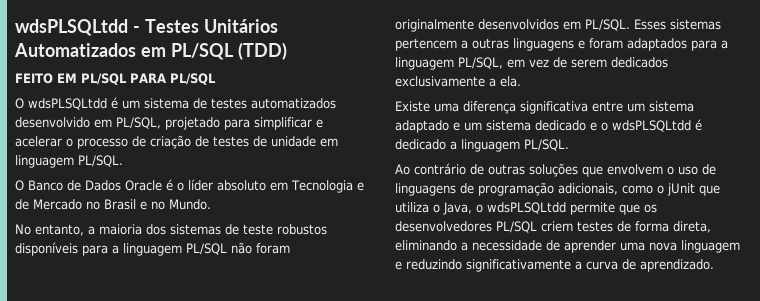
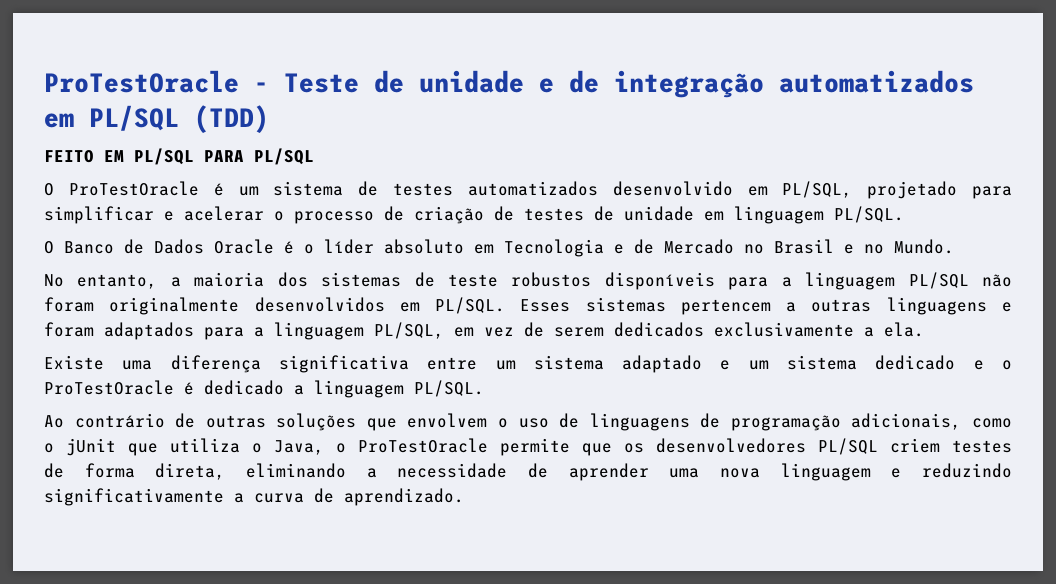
[15,19,278,36] [14,43,136,57] wdsPLSQLtdd - Testes Unitários Automatizados -> [44,70,974,98] ProTestOracle - Teste de unidade e de integração automatizados
[28,98,107,110] wdsPLSQLtdd -> [68,181,199,196] ProTestOracle
[612,120,691,132] wdsPLSQLtdd -> [44,380,174,395] ProTestOracle
[487,202,566,214] wdsPLSQLtdd -> [358,438,488,453] ProTestOracle

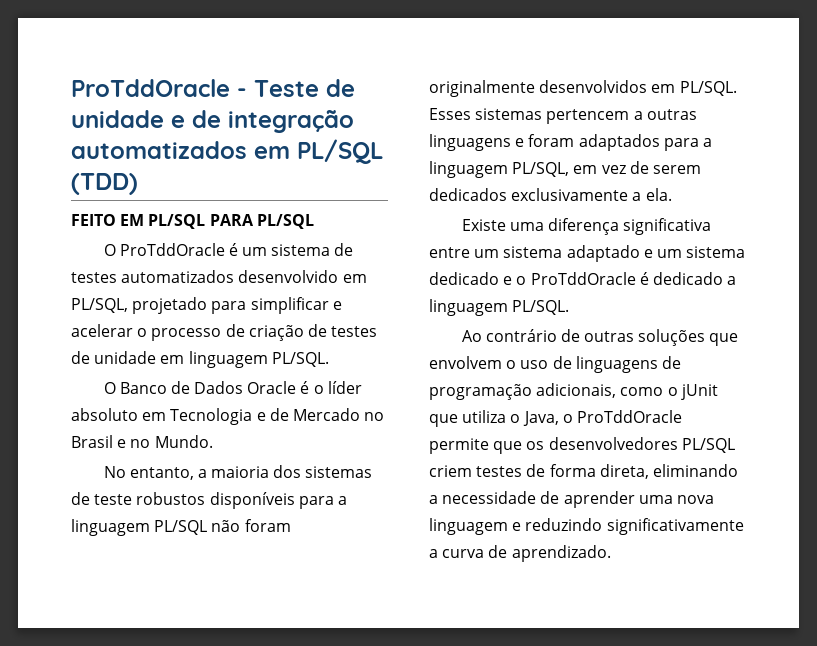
[44,70,239,93] ProTestOracle -> [71,79,230,97] ProTddOracle
[68,181,199,196] ProTestOracle -> [119,243,225,256] ProTddOracle
[44,380,174,395] ProTestOracle -> [530,272,636,285] ProTddOracle
[358,438,488,453] ProTestOracle -> [576,410,682,423] ProTddOracle

